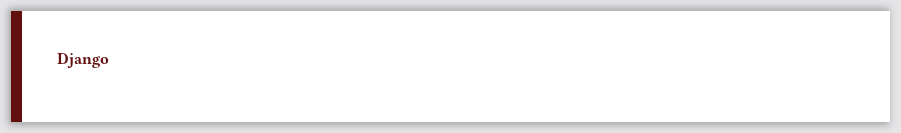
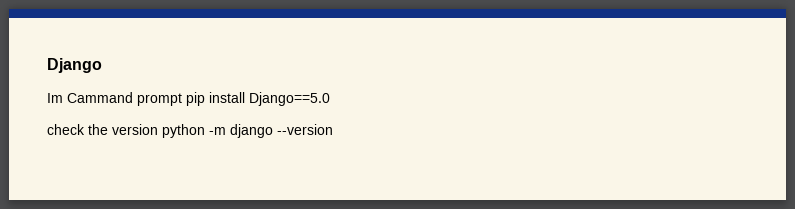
(109, 60) none -> [47,92,330,106] [47,124,333,138] // Im Cammand prompt pip install Django==5.0 // check the version python -m django --version

